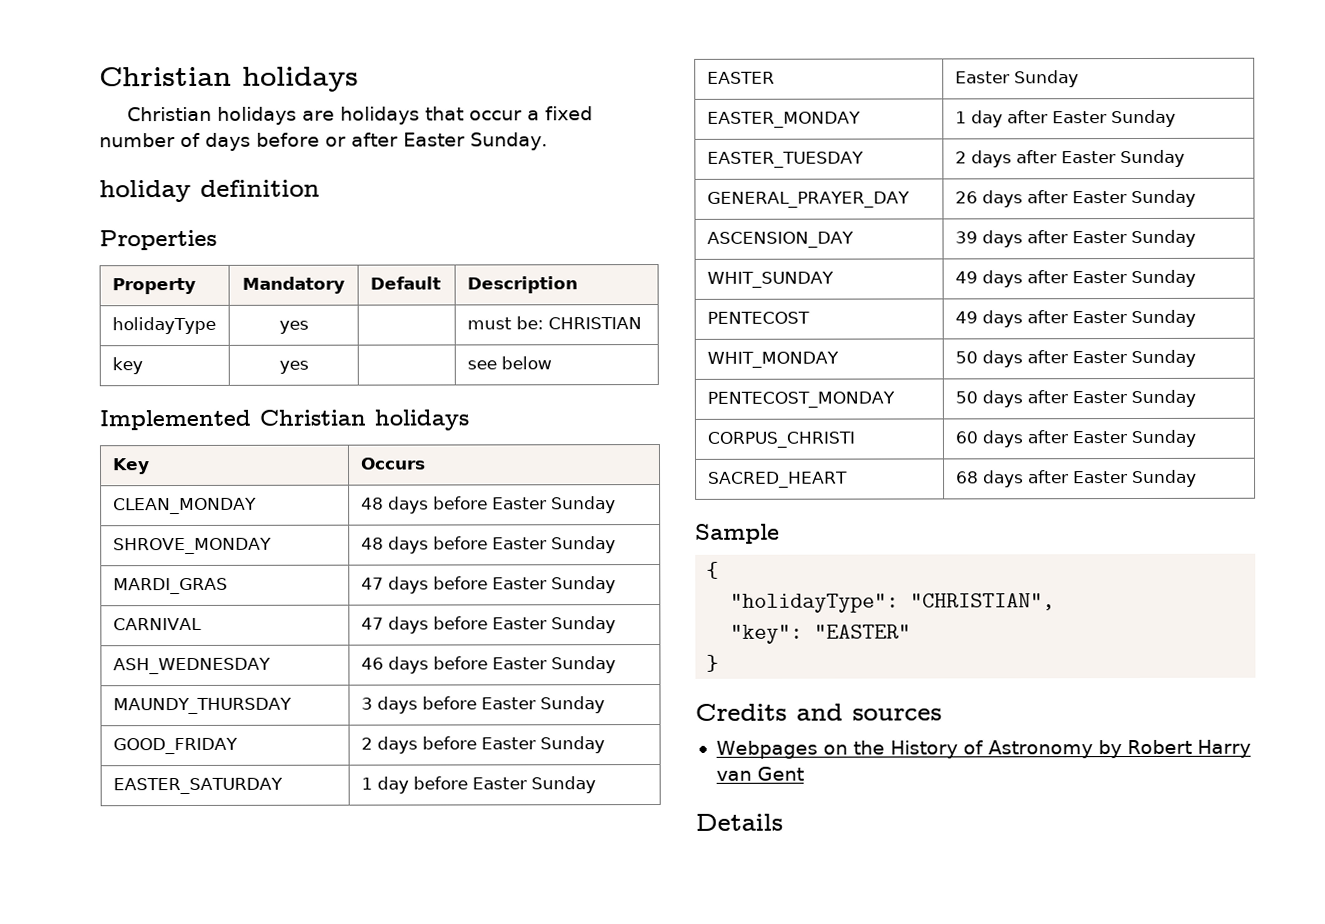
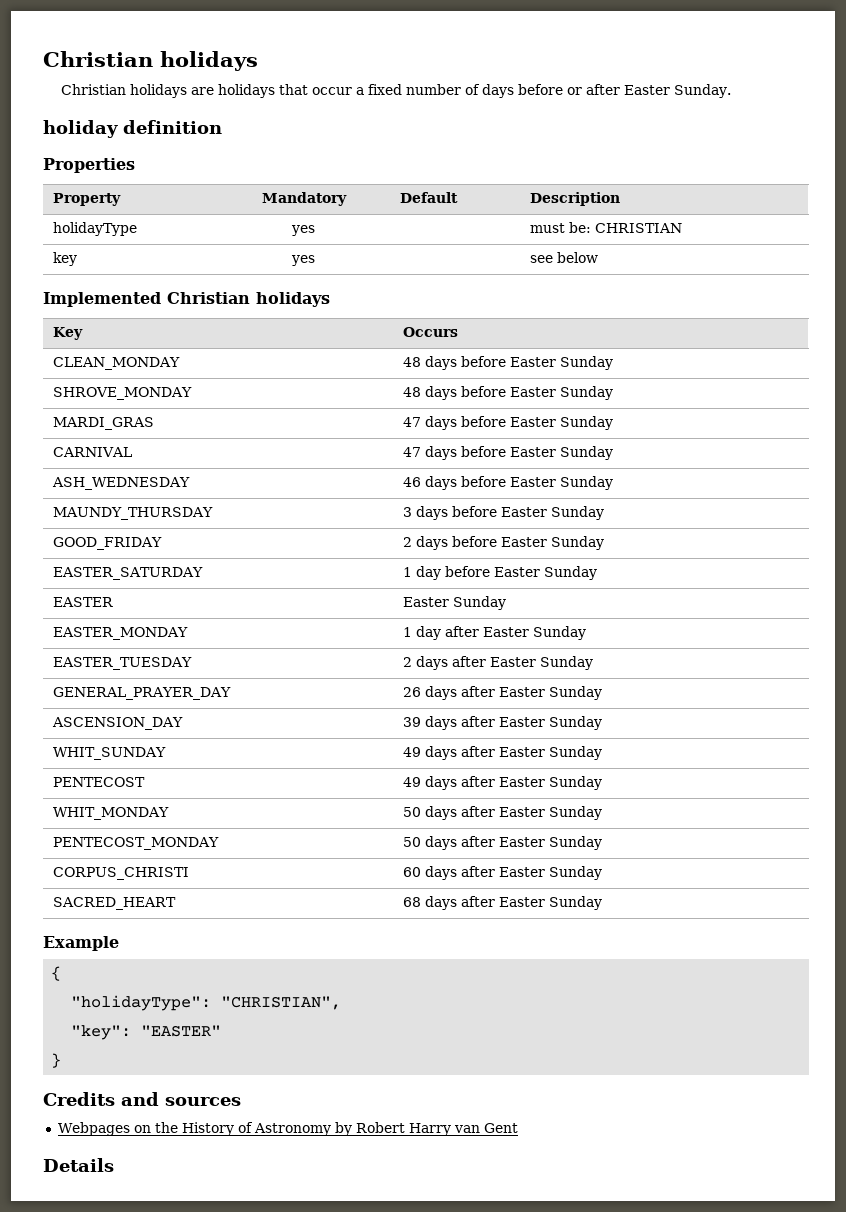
[695,523,780,544] Sample -> [43,936,119,951] Example

